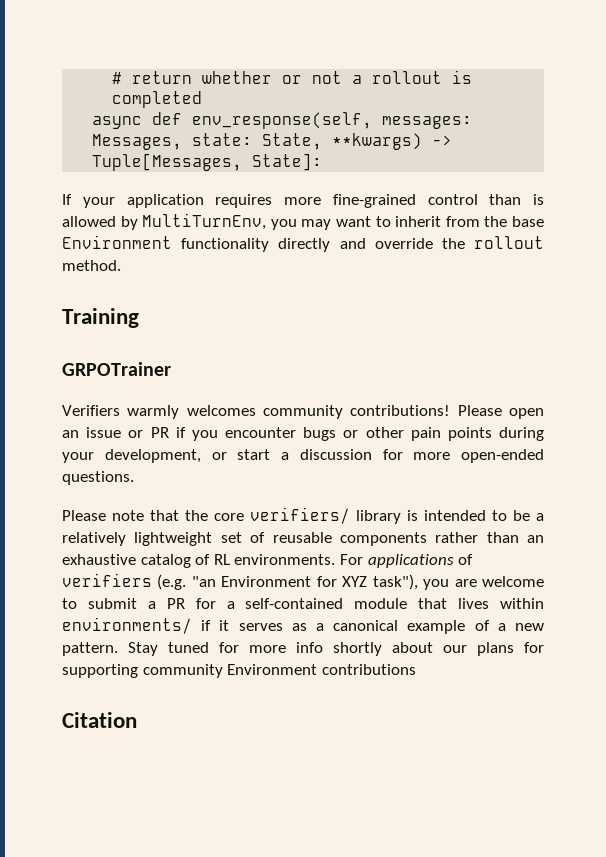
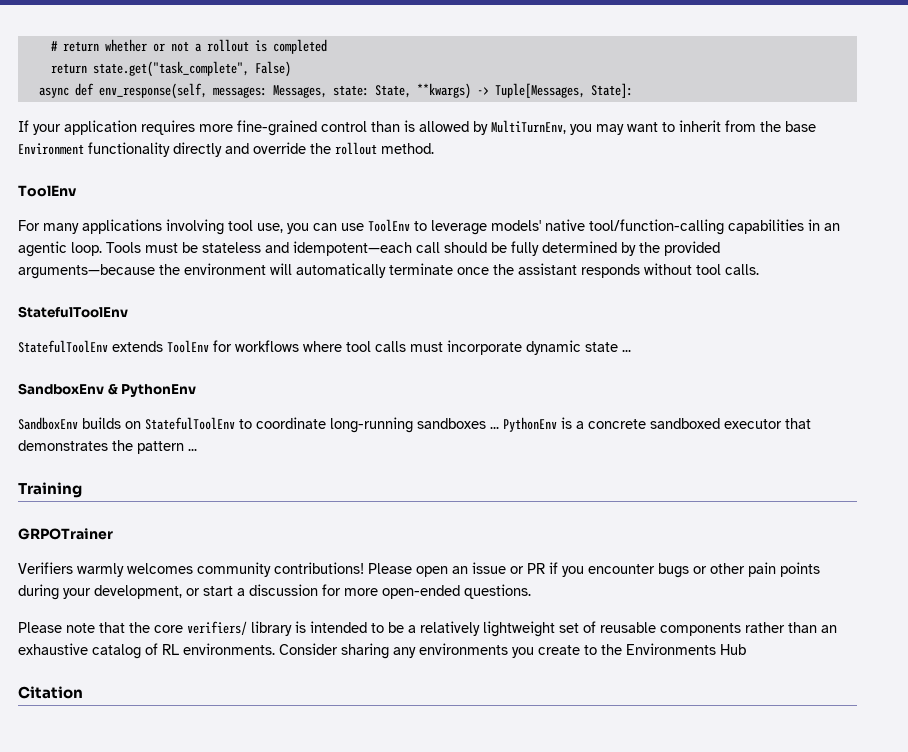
(203, 99) none -> [50,61,291,77] // return state.get("task_complete", False)
(121, 265) none -> [18,185,77,197] [18,219,840,235] [18,241,720,257] [18,263,759,279] [18,306,128,318] [18,340,631,355] [18,383,197,397] [18,417,811,433] [18,440,197,454] // ToolEnv // For many applications involving tool use, you can use ToolEnv to leverage models' native tool/function-calling capabilities in an agentic loop. Tools must be stateless and idempotent—each call should be fully determined by the provided arguments—because the environment will automatically terminate once the assistant responds without tool calls. // StatefulToolEnv // StatefulToolEnv extends ToolEnv for workflows where tool calls must incorporate dynamic state ... // SandboxEnv & PythonEnv // SandboxEnv builds on StatefulToolEnv to coordinate long-running sandboxes ... PythonEnv is a concrete sandboxed executor that demonstrates the pattern ...
[339,554,474,568] [62,573,545,590] [62,598,544,609] [62,617,544,634] [62,642,544,656] [62,664,416,678] For applications of verifiers (e.g. "an Environment for XYZ task"), you are welcome to submit a PR for a self-contained module that lives within environments/ if it serves as a canonical example of a new pattern. Stay tuned for more info shortly about our plans for supporting community Environment contributions -> [279,643,746,659] Consider sharing any environments you create to the Environments Hub

